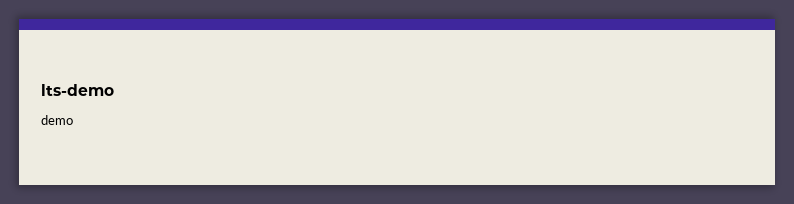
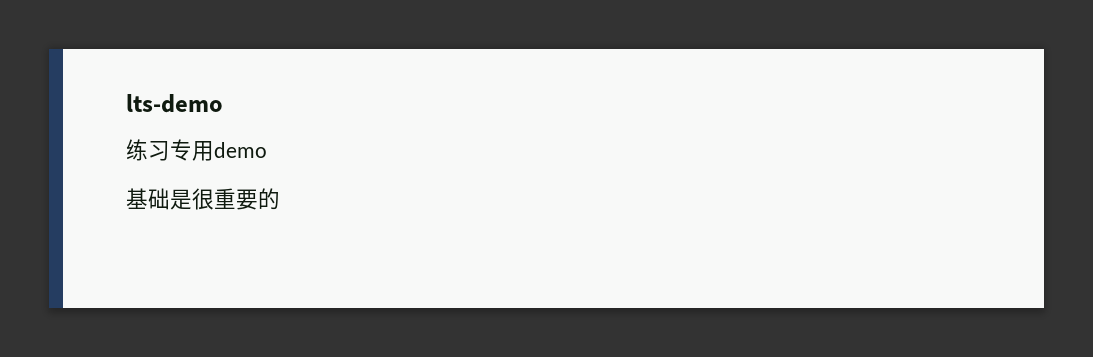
(114, 90) none -> [126,139,214,161] 练习专用
(73, 120) none -> [126,188,280,210] // 基础是很重要的

